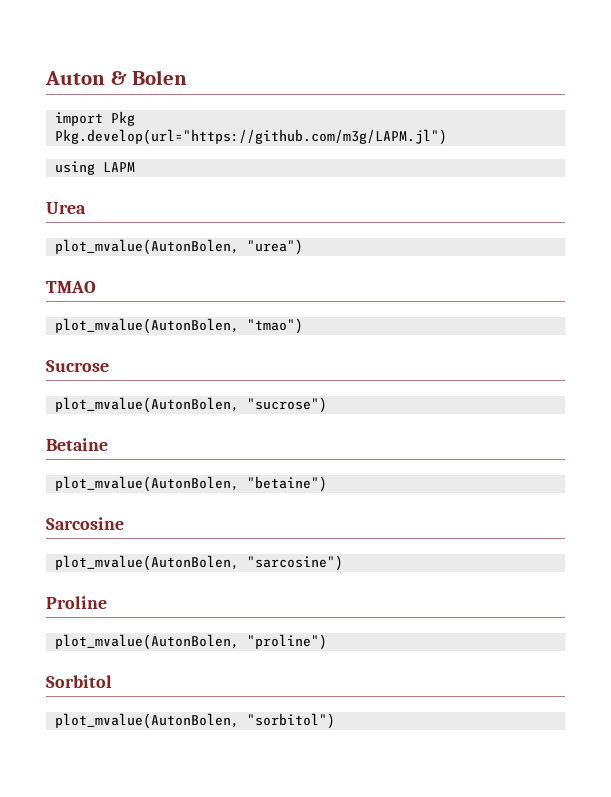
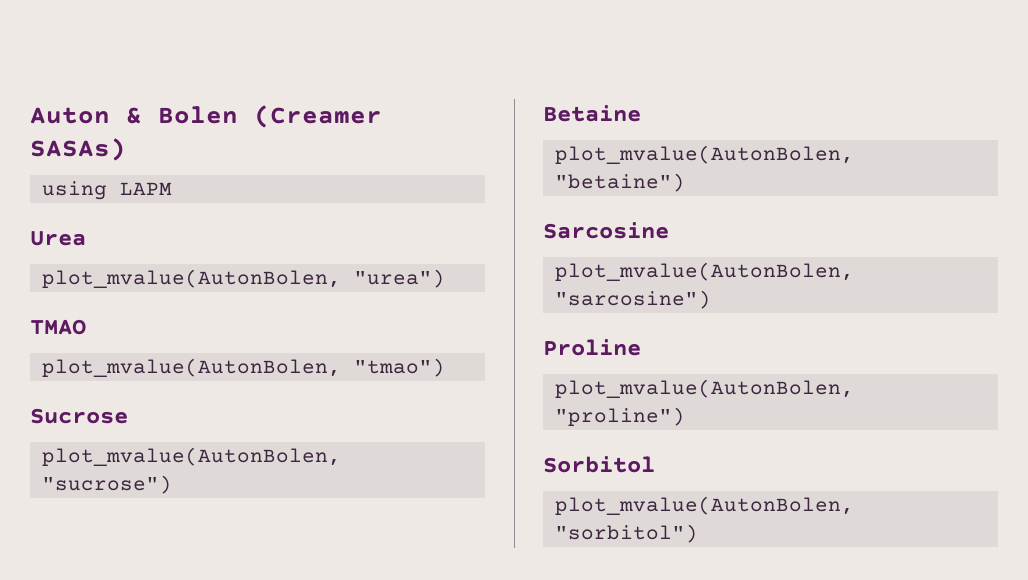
[54,111,135,126] [54,129,447,145] // import Pkg // Pkg.develop(url="https://github.com/m3g/LAPM.jl") -> [254,105,382,128] [30,138,126,161] (Creamer SASAs)

